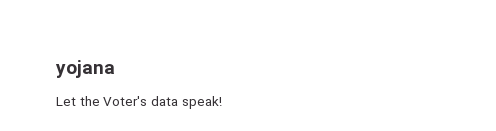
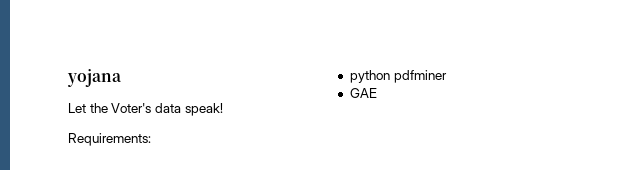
(222, 102) none -> [68,133,151,146] [349,70,447,83] [349,88,377,98] // Requirements: // python pdfminer // GAE

